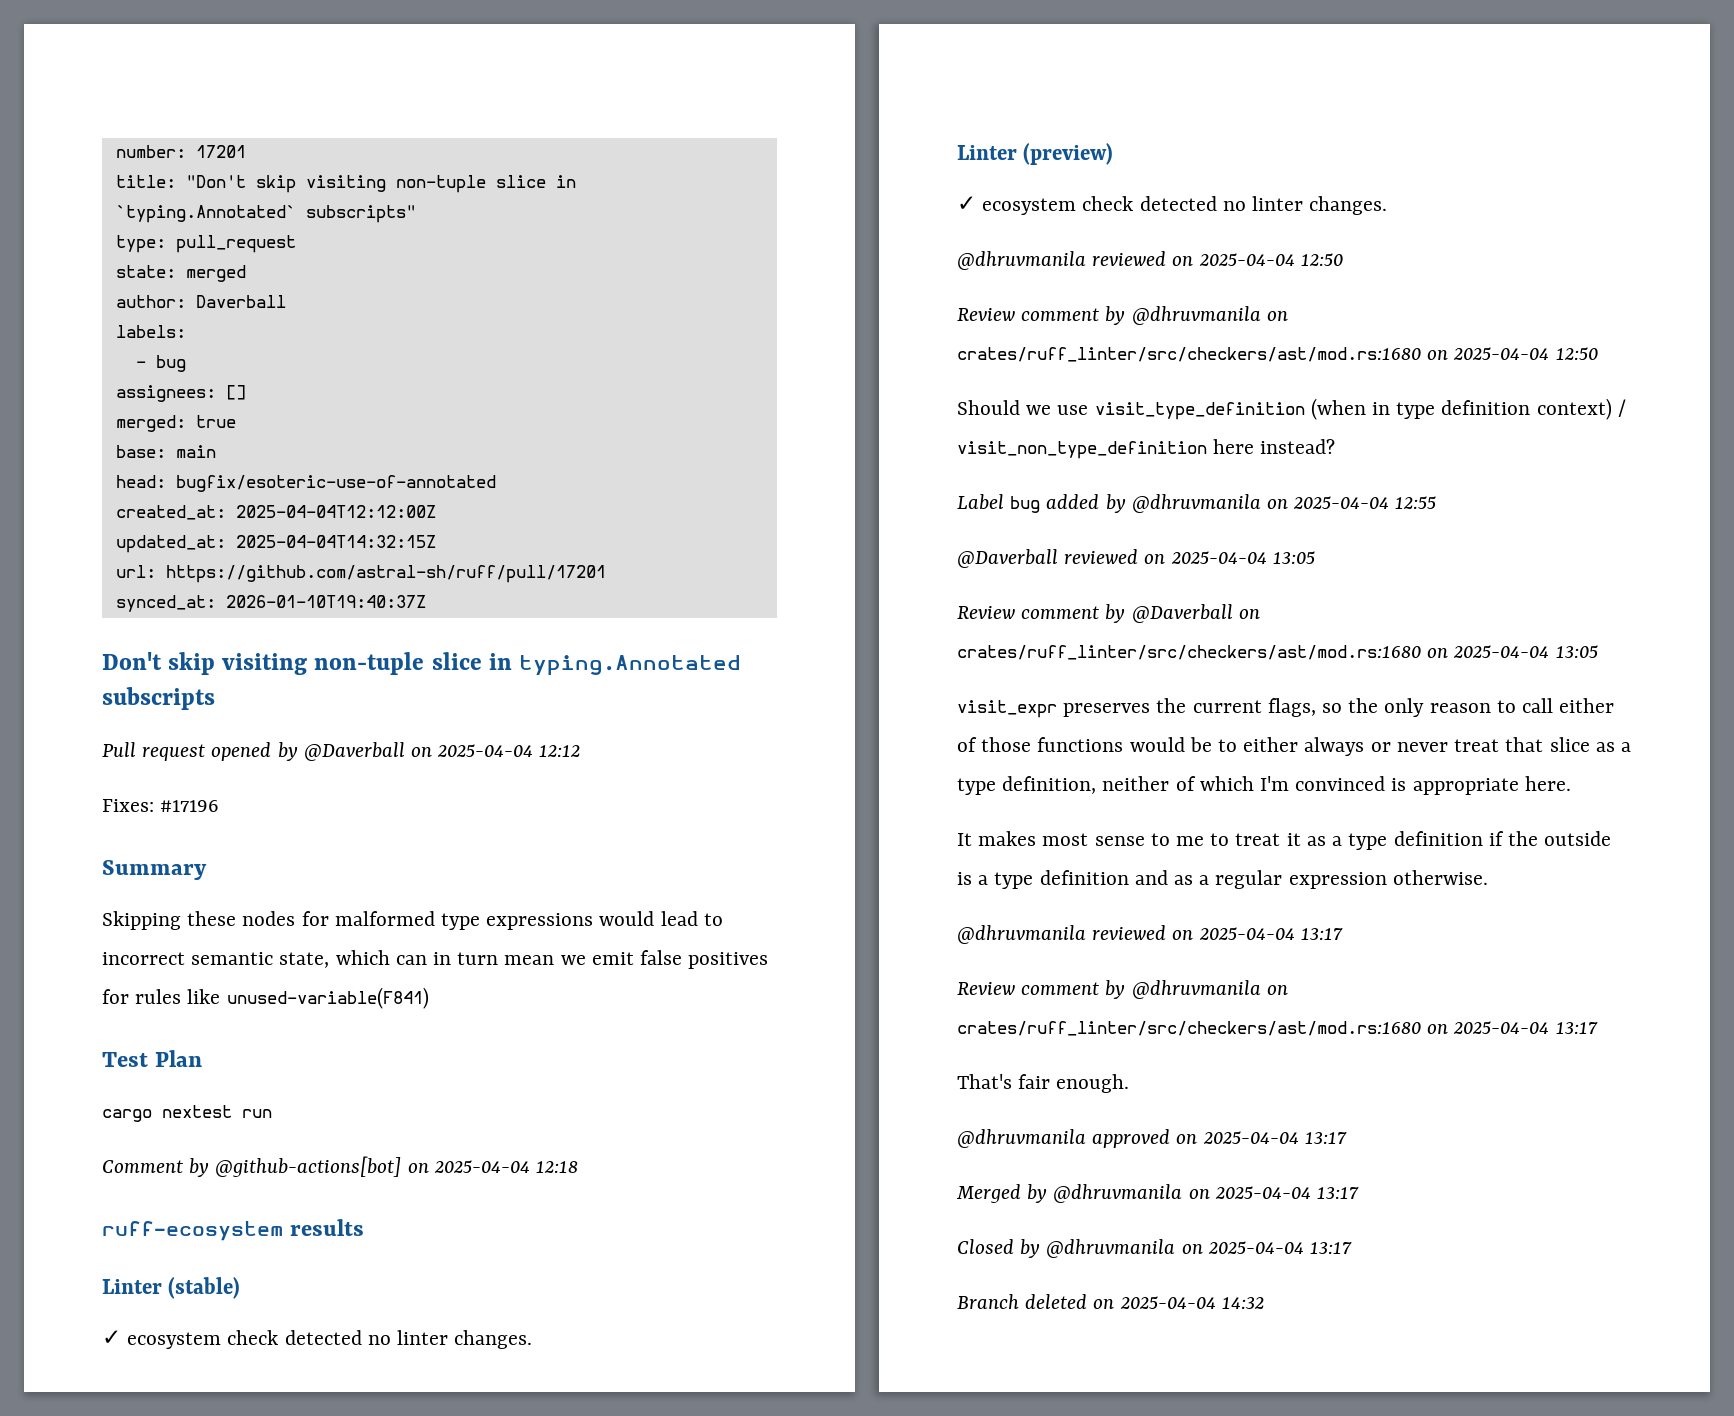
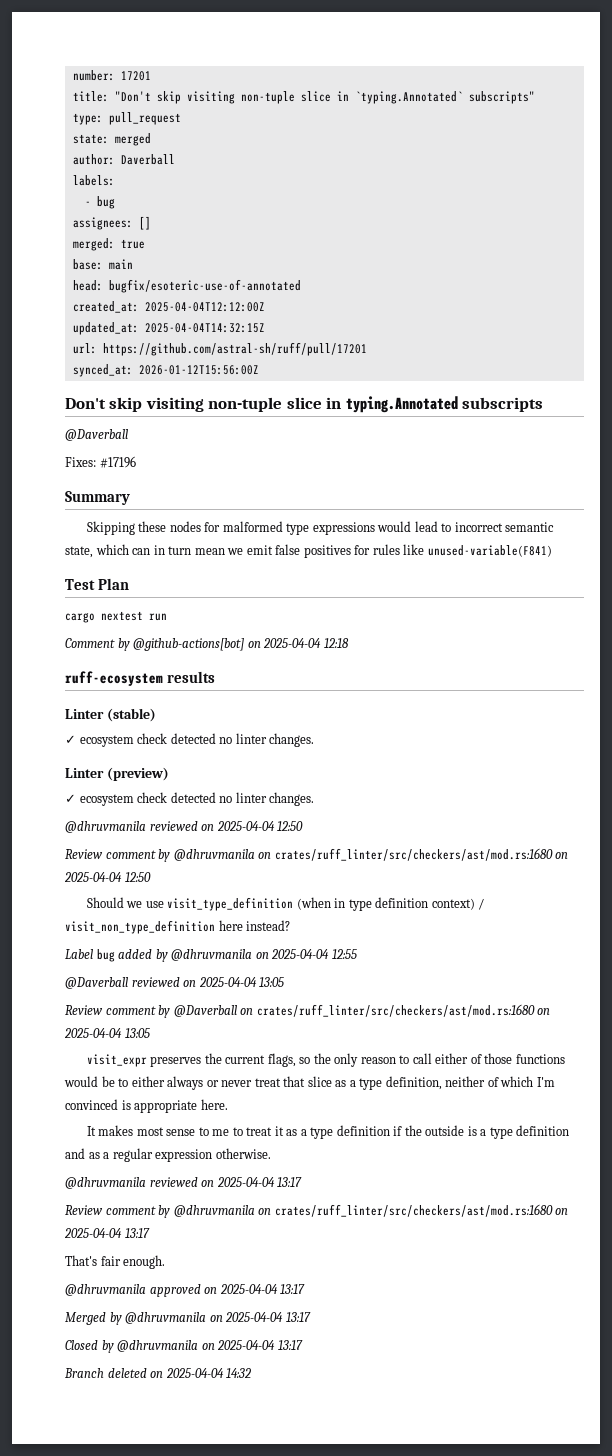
[225,595,426,608] 2026-01-10T19:40:37Z -> [138,365,259,375] 2026-01-12T15:56:00Z
[102,742,581,761] Pull request opened by @Daverball on 2025-04-04 12:12 -> [65,429,128,441] @Daverball

